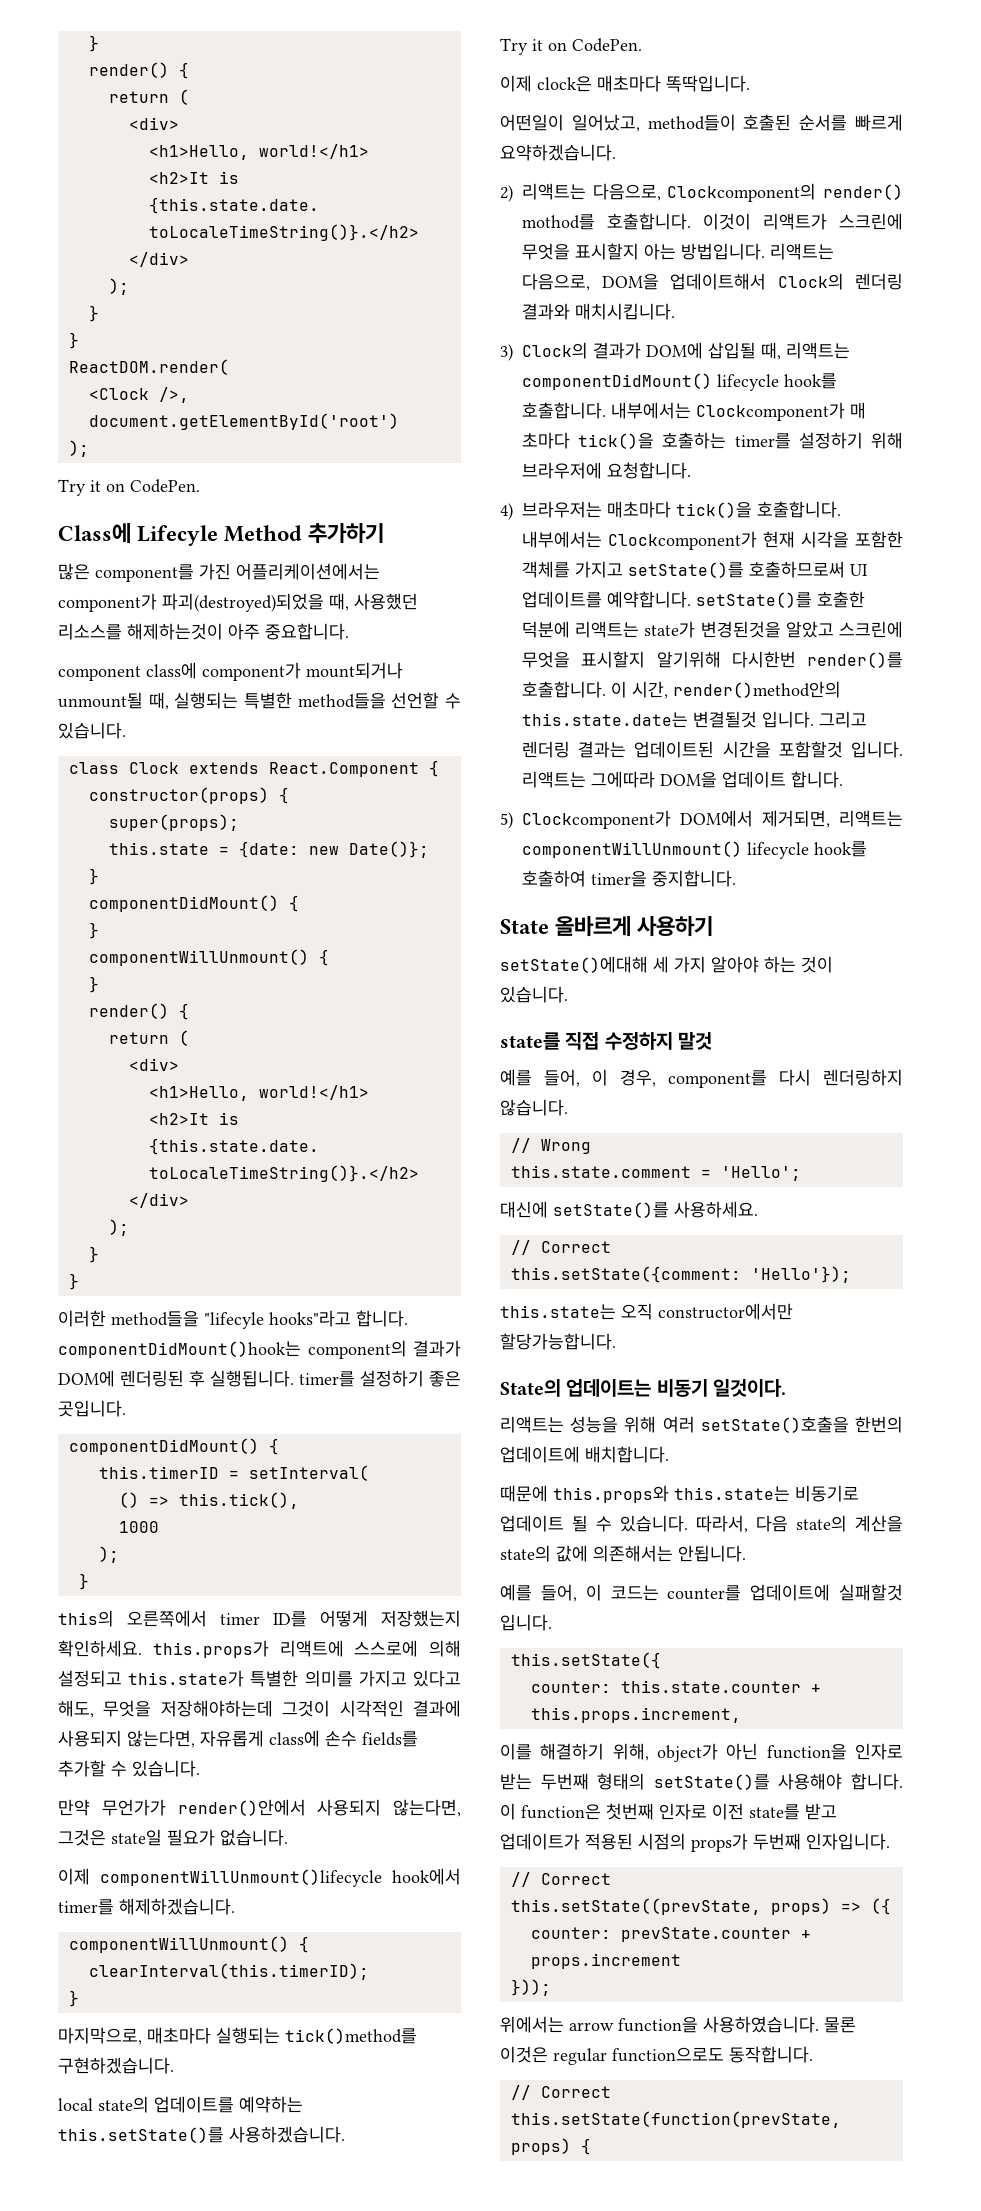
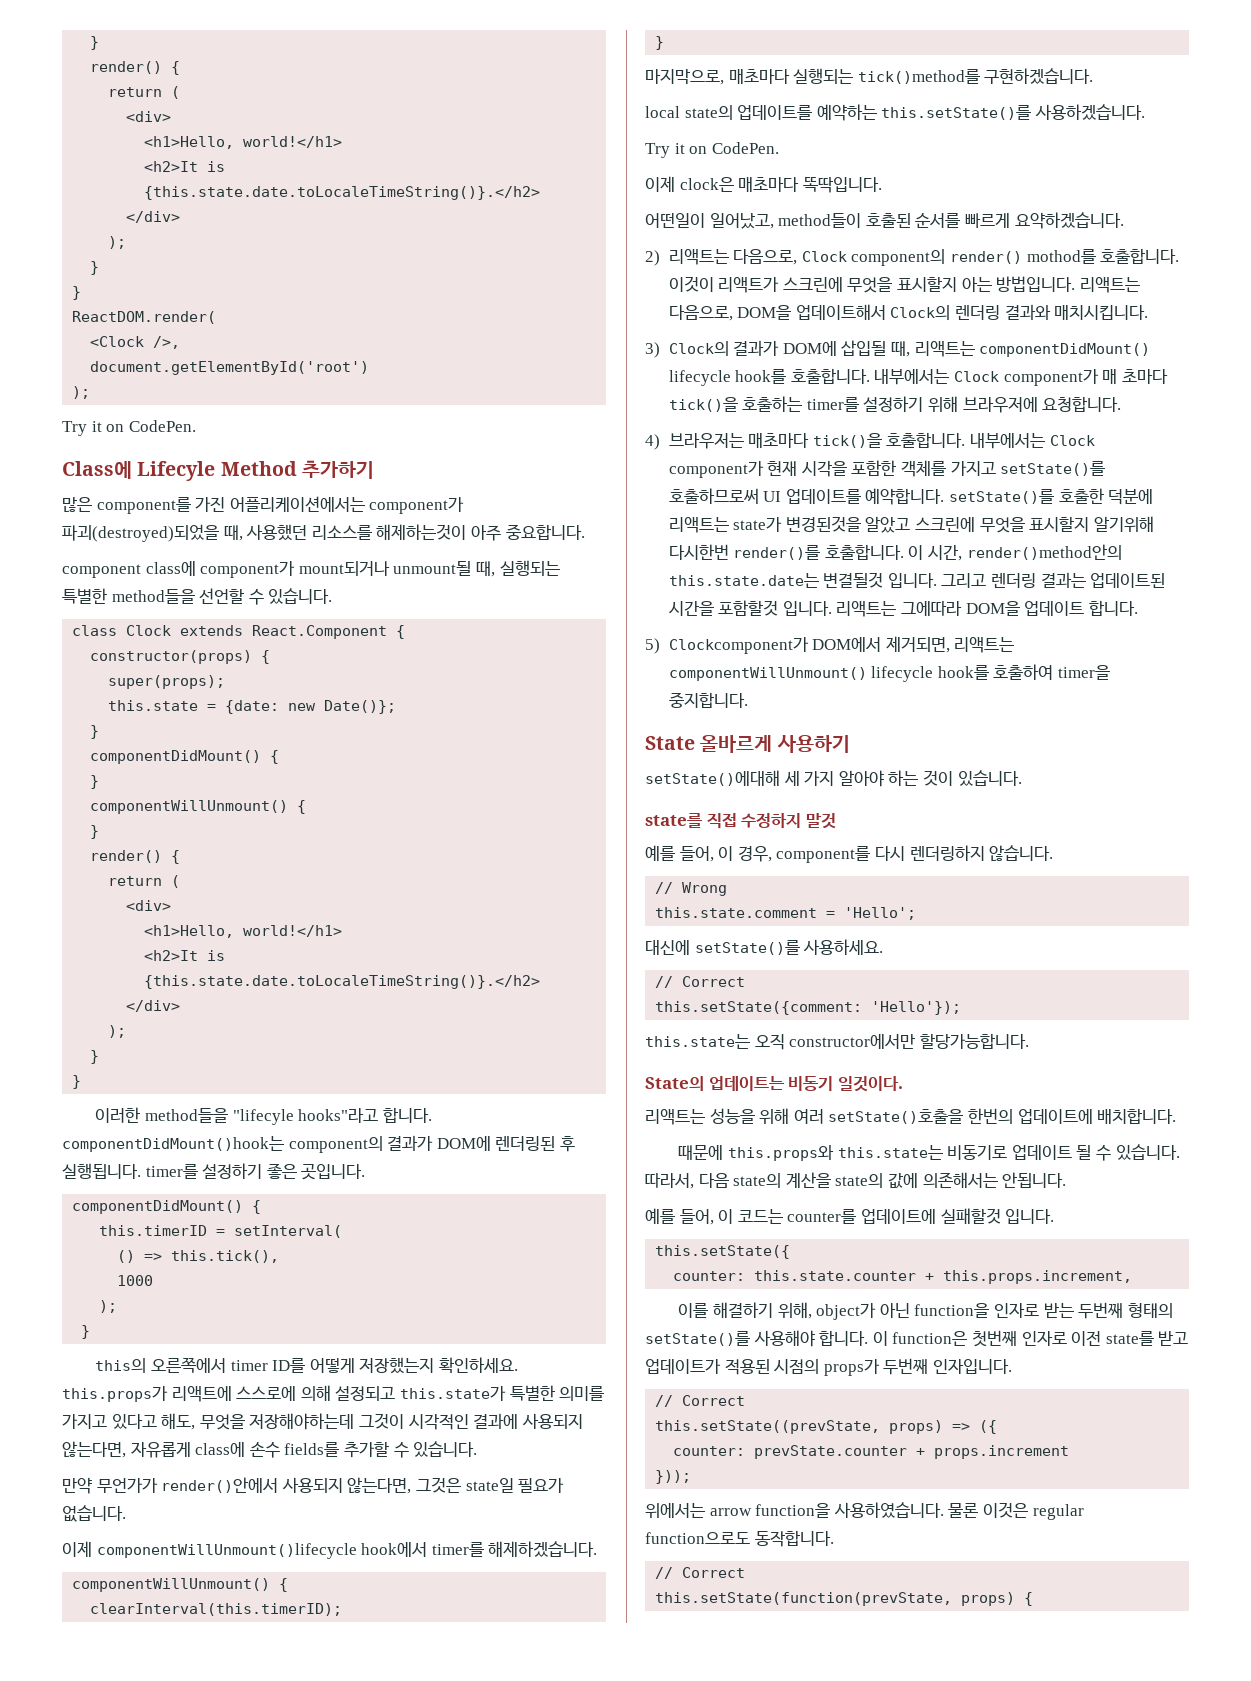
[667,183,817,202] Clockcomponent의 -> [801,249,946,266] Clock component의
[696,402,845,421] Clockcomponent가 -> [953,369,1099,386] Clock component가
[608,531,757,550] Clockcomponent가 -> [1049,435,1095,446] [668,461,764,478] Clock component가

